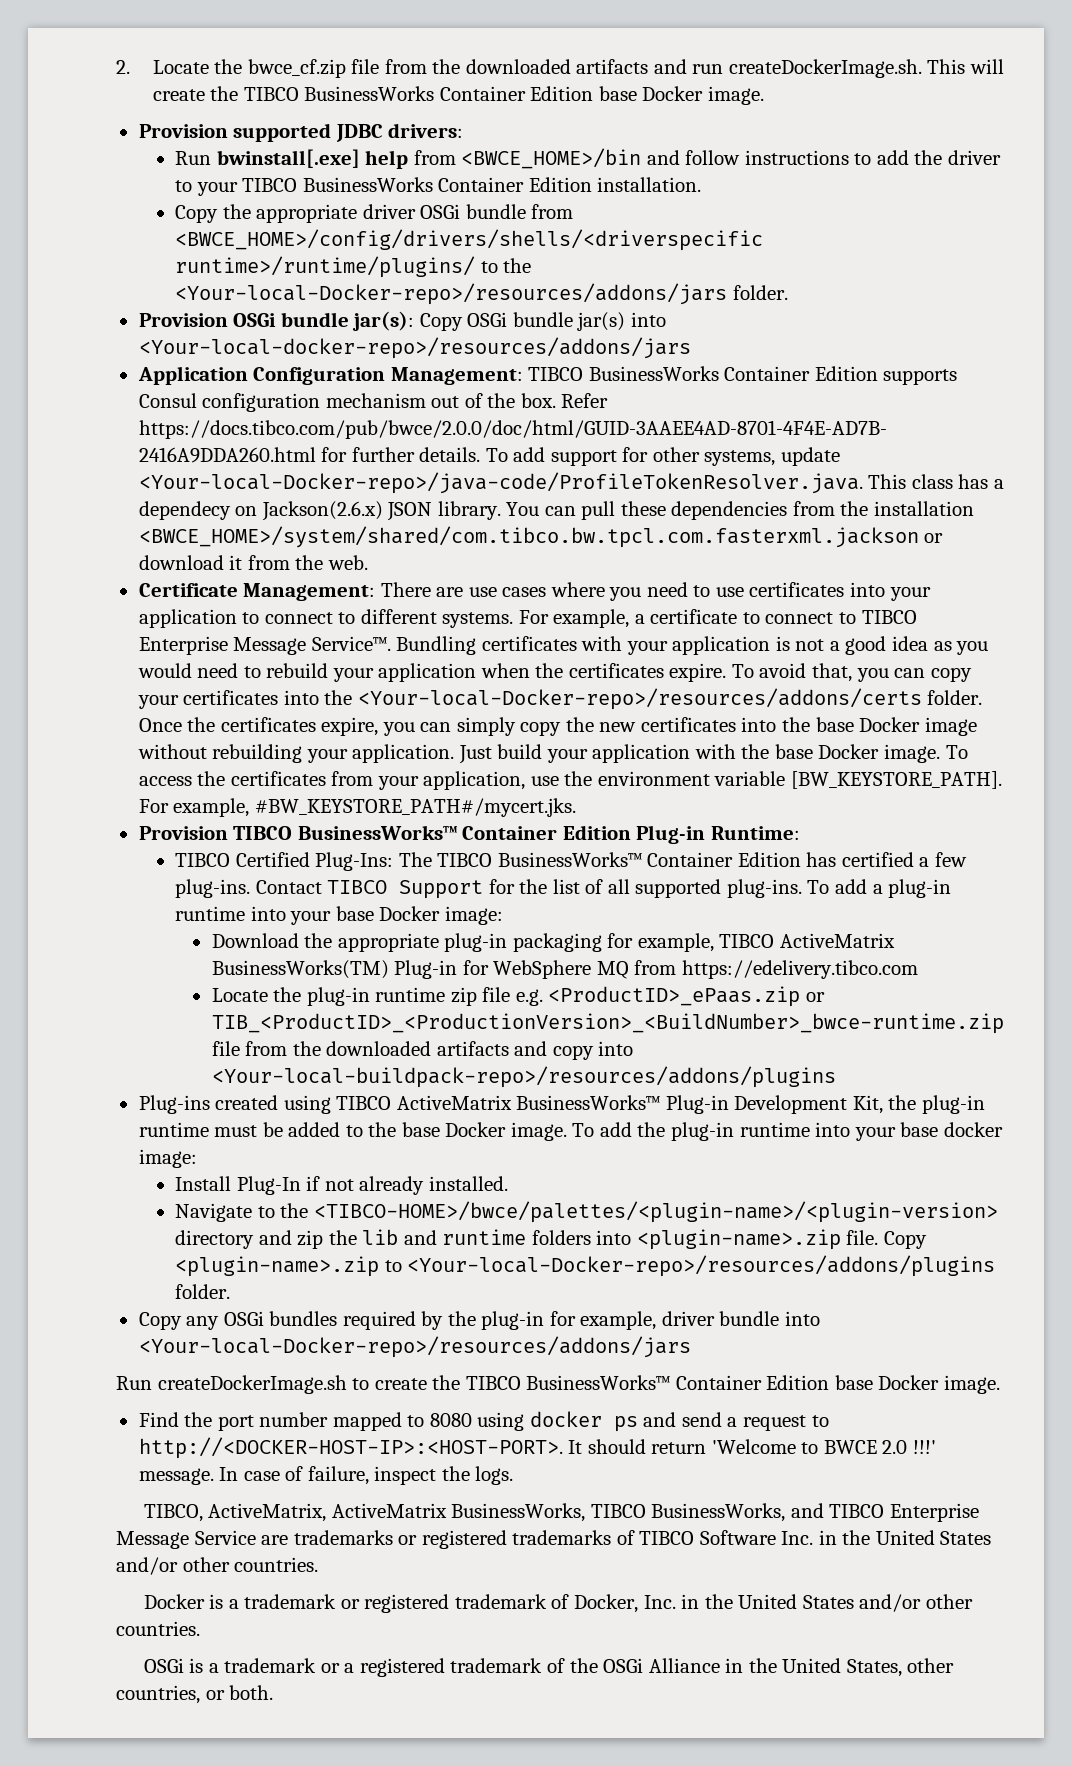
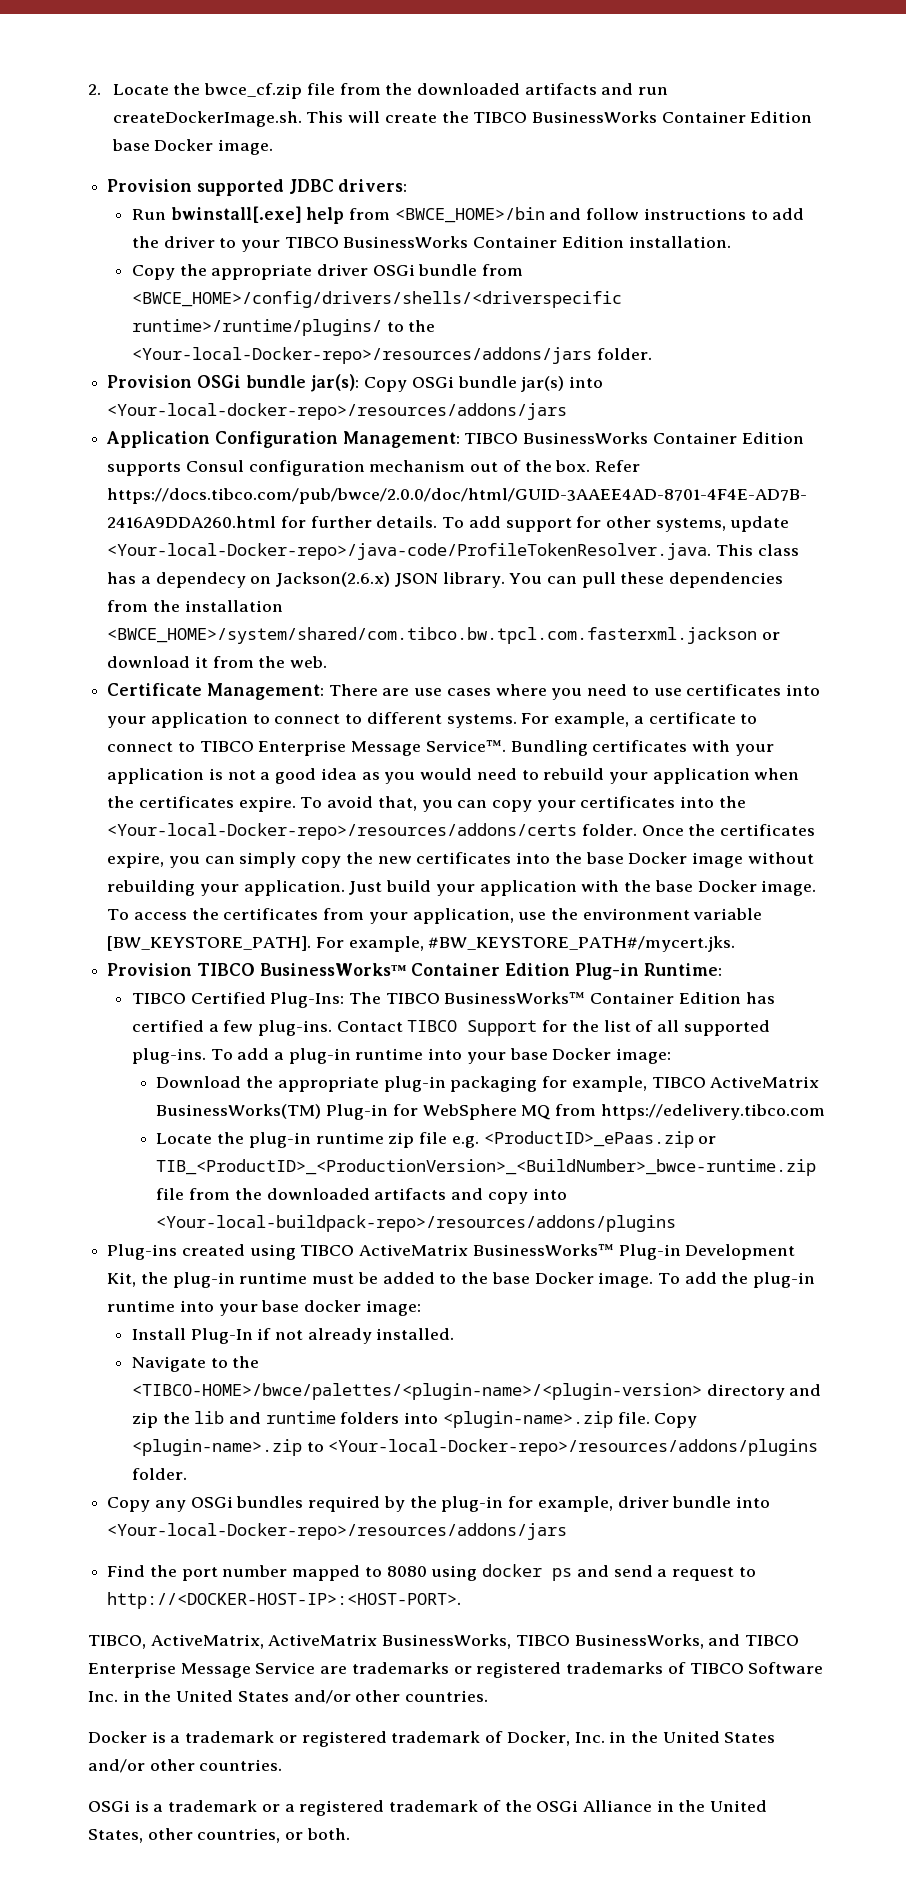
[116,1375,1000,1394] // Run createDockerImage.sh to create the TIBCO BusinessWorks™ Container Edition base Docker image. -> (568, 1531) none
[568,1439,936,1454] [138,1466,514,1485] It should return 'Welcome to BWCE 2.0 !!!' message. In case of failure, inspect the logs. -> (462, 1600) none

